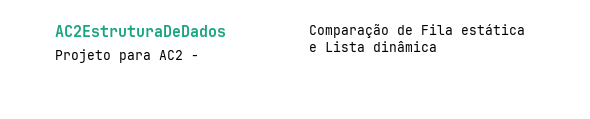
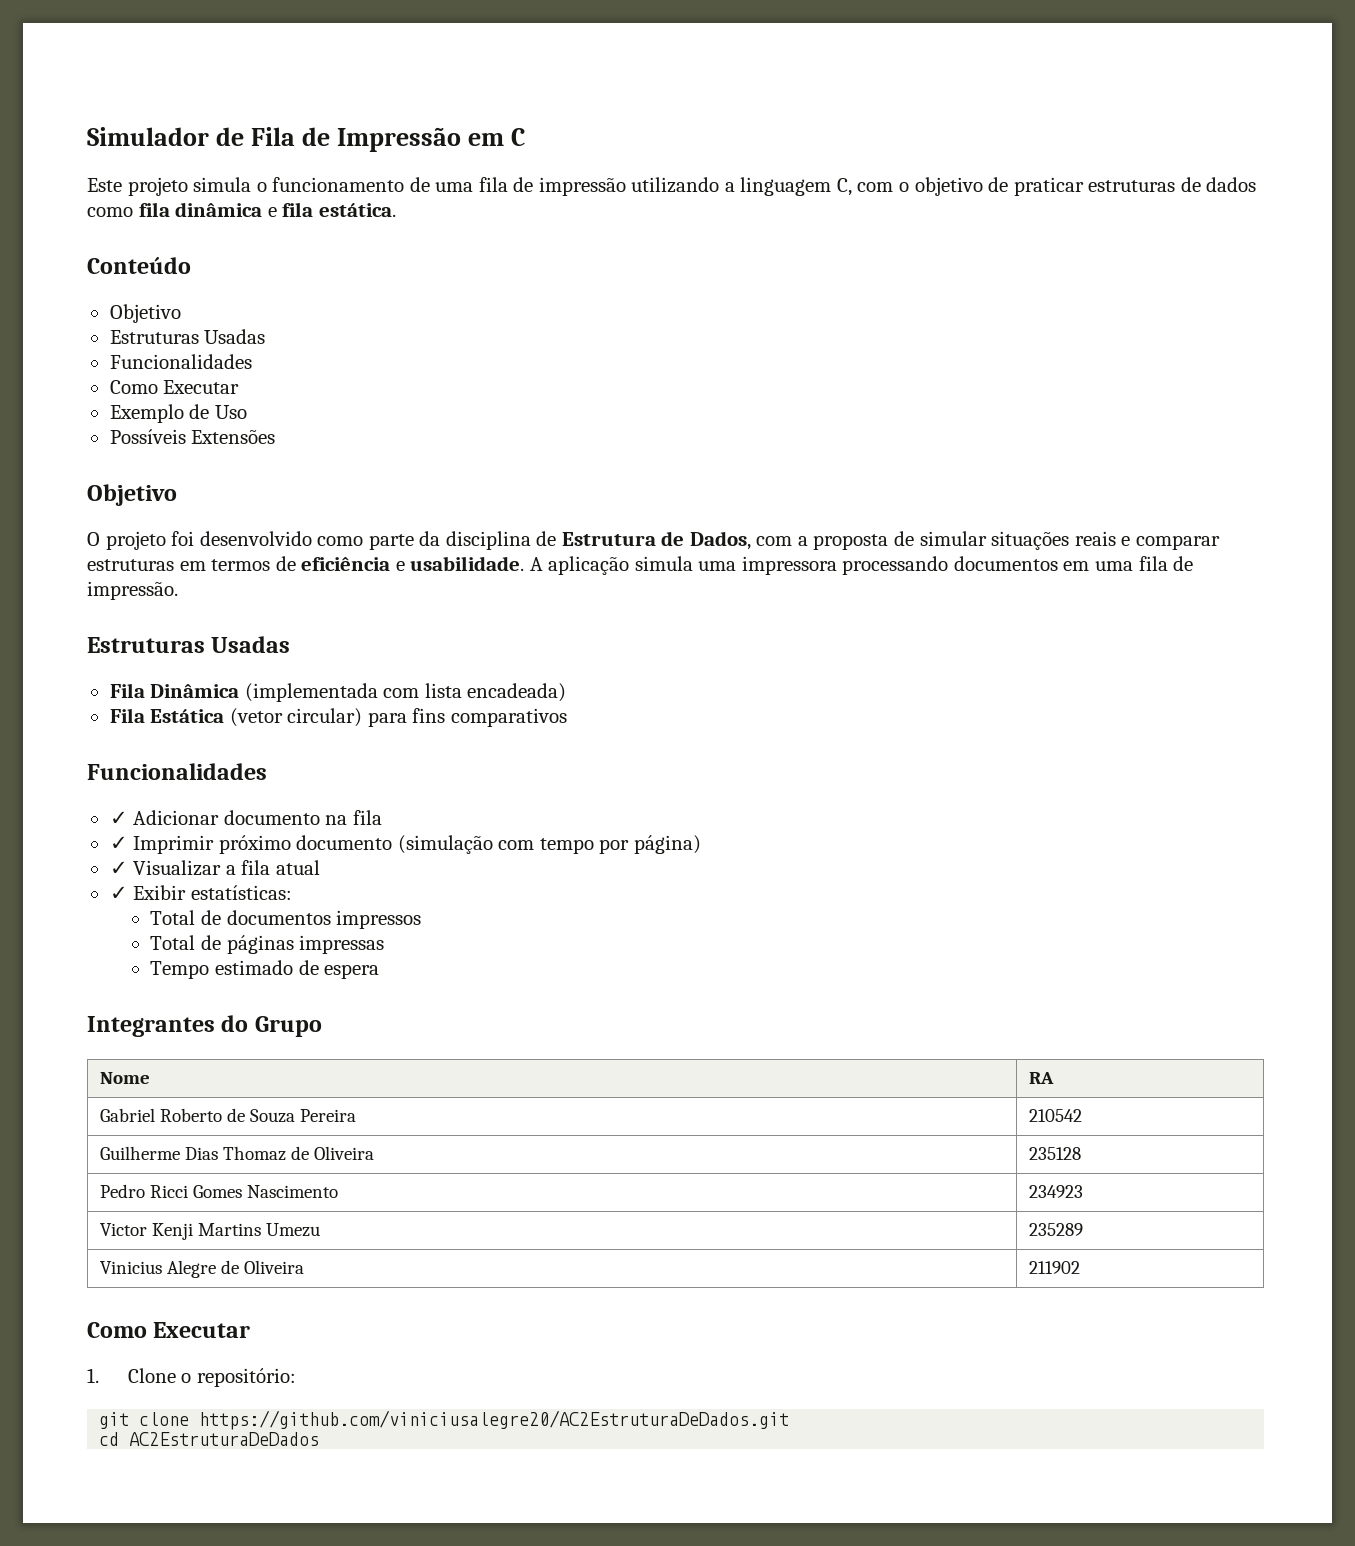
[55,25,226,37] [55,49,199,63] [309,24,525,38] [309,41,437,52] AC2EstruturaDeDados // Projeto para AC2 - Comparação de Fila estática e Lista dinâmica -> [87,127,526,152] [87,177,1257,196] [87,202,396,217] [87,257,191,274] [109,304,181,323] [109,329,266,344] [109,354,252,369] [109,380,240,394] [109,404,247,423] [109,429,276,444] [87,484,177,506] [87,531,1220,550] [87,556,1194,575] [87,581,178,600] [87,636,291,653] [109,683,567,702] [109,708,567,727] [87,763,267,780] [109,810,382,825] [109,835,701,854] [109,860,320,876] [109,885,292,900] [150,910,422,929] [150,935,385,954] [150,960,380,979] [87,1015,322,1037] [100,1072,151,1084] [1029,1072,1055,1084] [100,1108,357,1123] [1029,1109,1083,1122] [100,1146,375,1161] [1029,1147,1082,1160] [100,1184,339,1198] [1029,1185,1084,1198] [100,1223,321,1240] [1029,1223,1084,1236] [100,1260,305,1278] [1029,1261,1081,1274] [87,1322,251,1338] [87,1368,296,1387] [99,1410,790,1430] [99,1432,320,1446] Simulador de Fila de Impressão em C // Este projeto simula o funcionamento de uma fila de impressão utilizando a linguagem C, com o objetivo de praticar estruturas de dados como fila dinâmica e fila estática. // Conteúdo // Objetivo // Estruturas Usadas // Funcionalidades // Como Executar // Exemplo de Uso // Possíveis Extensões // Objetivo // O projeto foi desenvolvido como parte da disciplina de Estrutura de Dados, com a proposta de simular situações reais e comparar estruturas em termos de eficiência e usabilidade. A aplicação simula uma impressora processando documentos em uma fila de impressão. // Estruturas Usadas // Fila Dinâmica (implementada com lista encadeada) // Fila Estática (vetor circular) para fins comparativos // Funcionalidades // ✓ Adicionar documento na fila // ✓ Imprimir próximo documento (simulação com tempo por página) // ✓ Visualizar a fila atual // ✓ Exibir estatísticas: // Total de documentos impressos // Total de páginas impressas // Tempo estimado de espera // Integrantes do Grupo // Nome | RA // Gabriel Roberto de Souza Pereira | 210542 // Guilherme Dias Thomaz de Oliveira | 235128 // Pedro Ricci Gomes Nascimento | 234923 // Victor Kenji Martins Umezu | 235289 // Vinicius Alegre de Oliveira | 211902 // Como Executar // 1. Clone o repositório: // git clone https://github.com/viniciusalegre20/AC2EstruturaDeDados.git // cd AC2EstruturaDeDados

